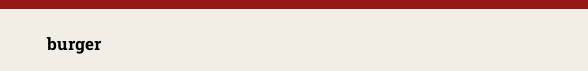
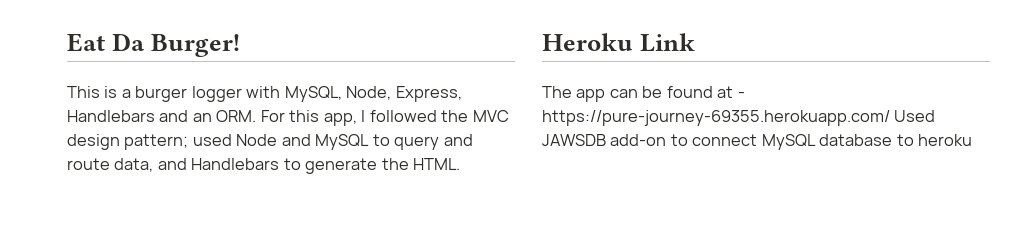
[46,37,102,54] burger -> [67,33,241,57] [67,86,462,102] [67,110,509,126] [67,134,473,150] [67,158,461,174] [542,33,696,52] [542,86,745,102] [542,110,936,126] [542,134,973,150] Eat Da Burger! // This is a burger logger with MySQL, Node, Express, Handlebars and an ORM. For this app, I followed the MVC design pattern; used Node and MySQL to query and route data, and Handlebars to generate the HTML. // Heroku Link // The app can be found at - https://pure-journey-69355.herokuapp.com/ Used JAWSDB add-on to connect MySQL database to heroku

